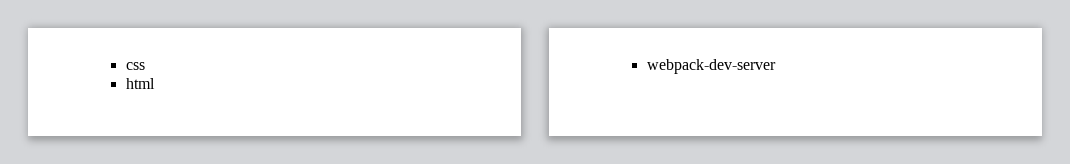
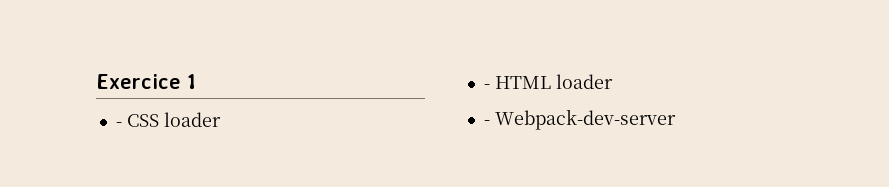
[125,62,145,70] [125,78,155,89] [646,59,776,74] css // html // webpack-dev-server -> [96,74,196,89] [115,112,221,127] [483,74,613,89] [483,109,676,130] Exercice 1 // - CSS loader // - HTML loader // - Webpack-dev-server

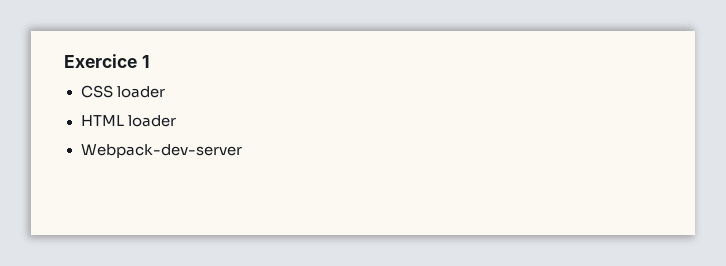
[115,122,122,127] - -> (150, 61) none
[483,84,490,89] - -> (165, 92) none
[483,120,490,125] - -> (176, 121) none

